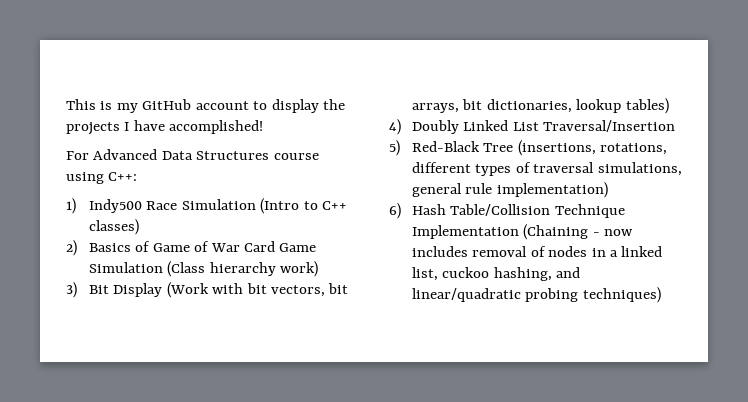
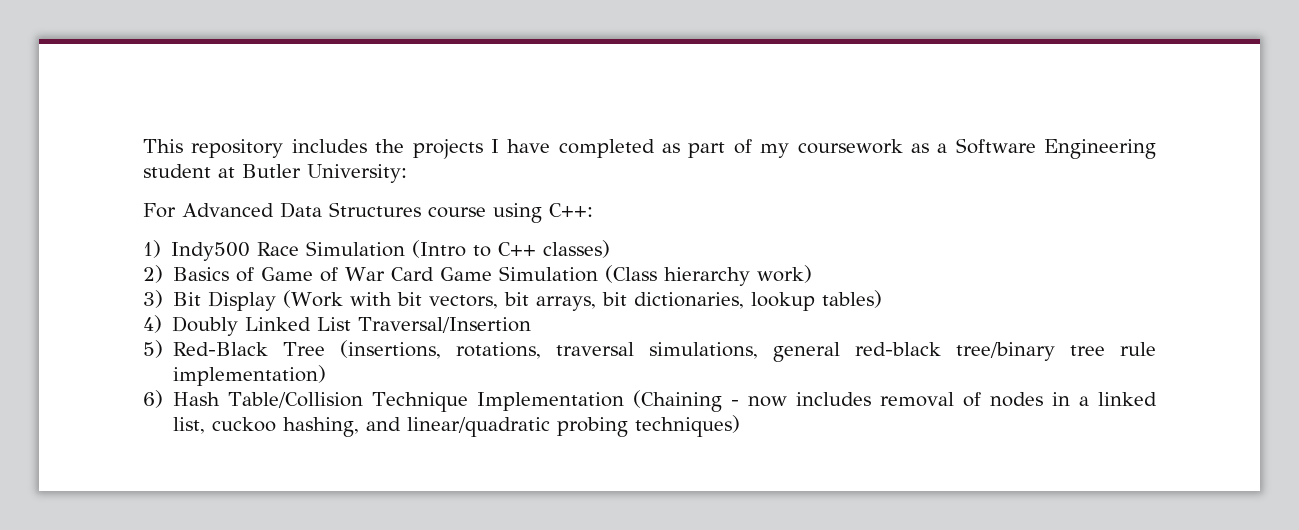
[100,99,346,113] [66,120,264,135] is my GitHub account to display the projects I have accomplished! -> [191,138,1156,159] [143,164,407,183] repository includes the projects I have completed as part of my coursework as a Software Engineering student at Butler University:
[411,162,682,176] [411,183,462,197] different types of traversal simulations, general -> [556,342,1106,362] traversal simulations, general red-black tree/binary tree

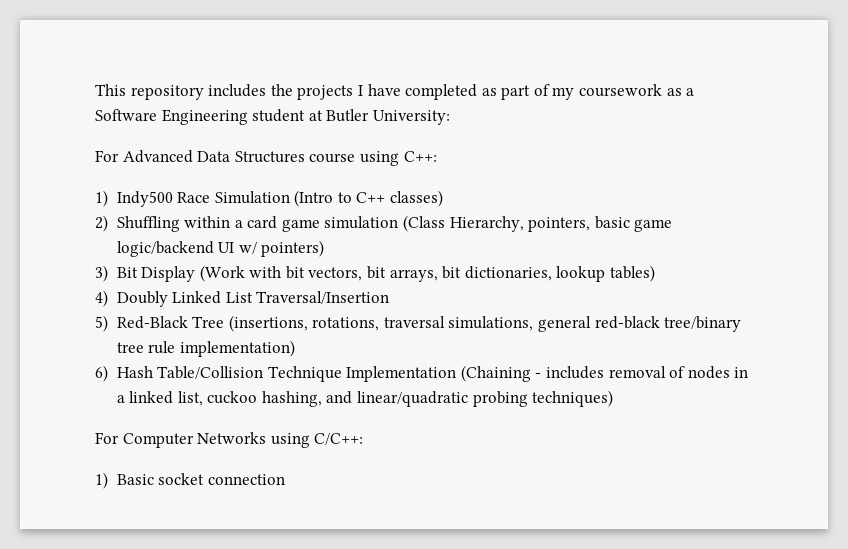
[173,265,813,286] Basics of Game of War Card Game Simulation (Class hierarchy work) -> [116,215,673,232] [116,240,325,257] Shuffling within a card game simulation (Class Hierarchy, pointers, basic game logic/backend UI w/ pointers)
[748,396,788,407] now -> (542, 375) none
(741, 426) none -> [95,432,364,448] [95,472,285,489] // For Computer Networks using C/C++: // 1) Basic socket connection

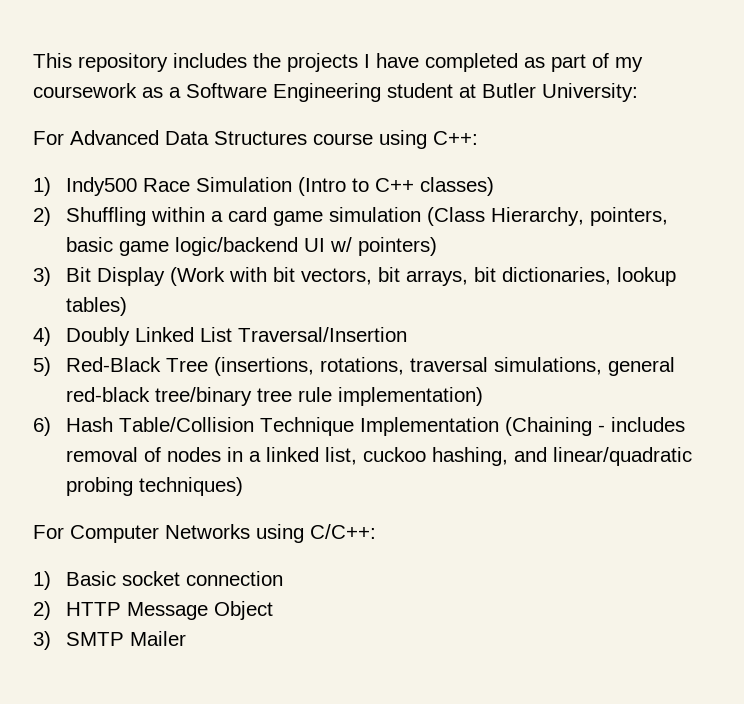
(285, 479) none -> [33,601,274,620] [33,631,187,650] // 2) HTTP Message Object // 3) SMTP Mailer

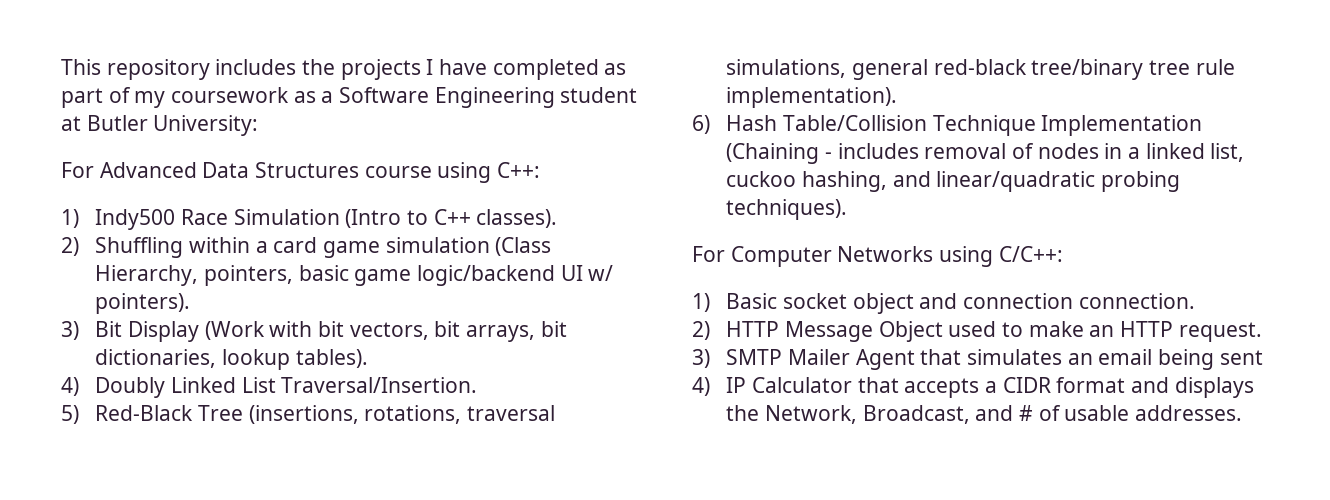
[420,177,495,196] classes) -> [476,209,558,228] classes).
[358,237,438,256] pointers) -> [95,293,191,314] pointers).
[66,297,128,316] tables) -> [295,349,368,368] tables).
[238,327,408,342] Traversal/Insertion -> [281,377,478,393] Traversal/Insertion.
[338,387,484,406] implementation) -> [726,87,898,108] implementation).
[139,477,244,496] techniques) -> [726,199,848,220] techniques).
(181, 578) none -> [852,293,958,314] object and
(284, 578) none -> [1078,293,1195,309] connection.
[33,631,187,650] // 3) SMTP Mailer -> [948,321,1262,342] [692,349,1263,370] [692,377,1254,398] [726,405,1242,424] used to make an HTTP request. // 3) SMTP Mailer Agent that simulates an email being sent // 4) IP Calculator that accepts a CIDR format and displays the Network, Broadcast, and # of usable addresses.

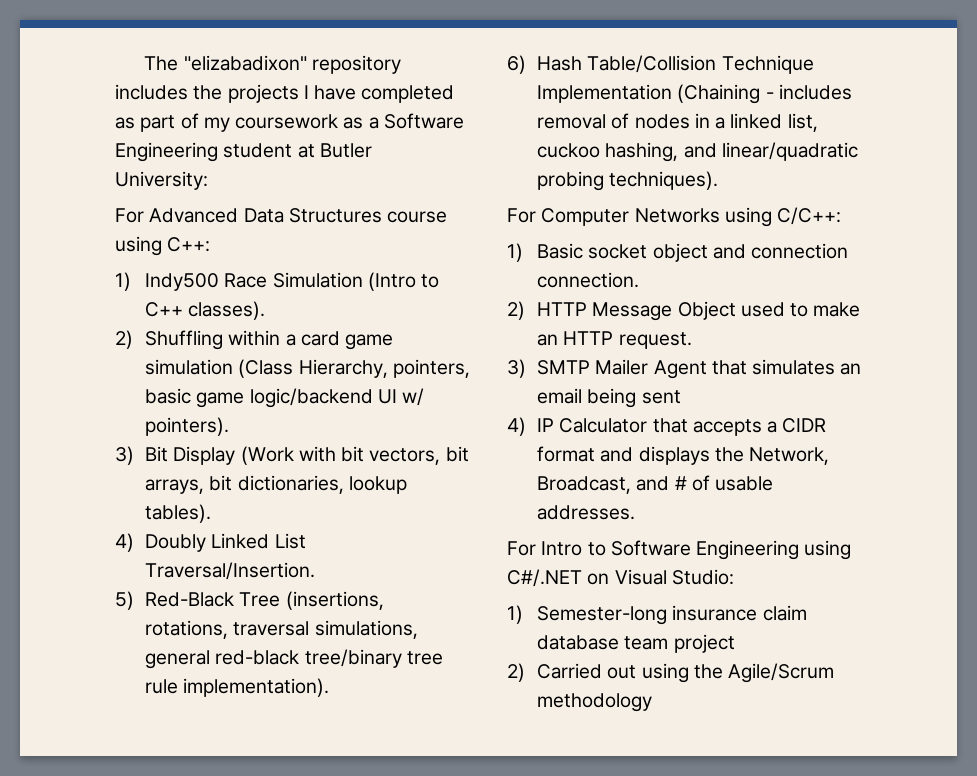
[61,59,101,75] This -> [144,55,307,71] The "elizabadixon"
(1242, 413) none -> [507,540,852,560] [507,569,734,587] [507,605,807,625] [537,634,735,653] [507,663,835,683] [537,693,653,712] // For Intro to Software Engineering using C#/.NET on Visual Studio: // 1) Semester-long insurance claim database team project // 2) Carried out using the Agile/Scrum methodology

